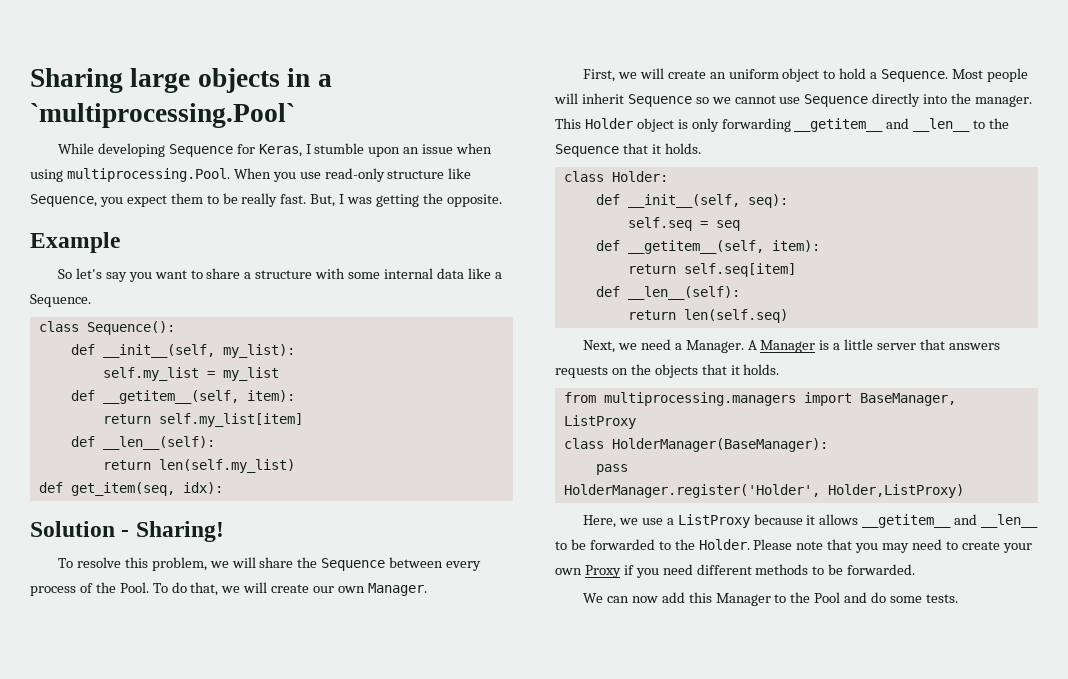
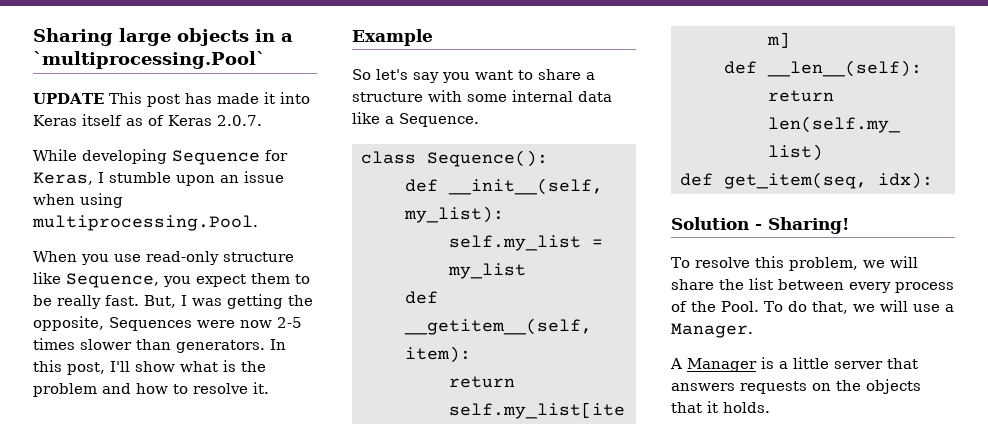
(295, 115) none -> [33,92,310,107] [33,114,262,126] // UPDATE This post has made it into Keras itself as of Keras 2.0.7.
(230, 175) none -> (258, 223) //
[446,194,502,207] opposite. -> [33,316,302,331] [33,338,286,353] [33,360,266,375] [33,382,269,397] opposite, Sequences were now 2-5 times slower than generators. In this post, I'll show what is the problem and how to resolve it.
[321,558,386,571] Sequence -> [749,278,773,290] list
[271,583,427,596] [582,68,1028,82] [554,93,1033,107] [555,118,1010,132] [555,143,701,157] [563,171,668,182] [595,194,788,208] [627,217,740,231] [595,240,820,254] [627,263,796,277] [595,286,740,300] [627,309,788,323] [582,339,744,353] create our own Manager. // First, we will create an uniform object to hold a Sequence. Most people will inherit Sequence so we cannot use Sequence directly into the manager. This Holder object is only forwarding __getitem__ and __len__ to the Sequence that it holds. // class Holder: // def __init__(self, seq): // self.seq = seq // def __getitem__(self, item): // return self.seq[item] // def __len__(self): // return len(self.seq) // Next, we need a Manager. -> [912,304,954,312] [671,323,753,338] use a Manager. //
[563,392,956,406] [563,415,636,429] [563,438,828,452] [595,464,628,475] [563,484,964,498] [582,514,1039,528] [555,539,1032,553] [555,564,916,578] [582,592,958,606] // from multiprocessing.managers import BaseManager, ListProxy // class HolderManager(BaseManager): // pass // HolderManager.register('Holder', Holder,ListProxy) // Here, we use a ListProxy because it allows __getitem__ and __len__ to be forwarded to the Holder. Please note that you may need to create your own Proxy if you need different methods to be forwarded. // We can now add this Manager to the Pool and do some tests. -> (770, 407) none

